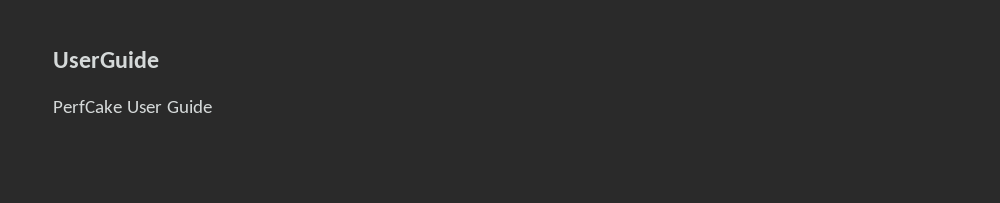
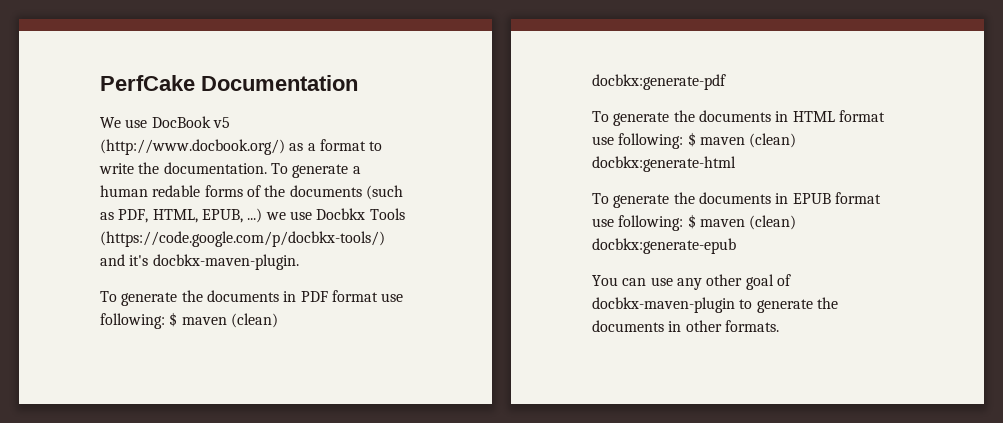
[53,51,159,68] [53,100,212,113] UserGuide // PerfCake User Guide -> [100,75,358,91] [100,116,230,128] [100,139,383,155] [99,162,361,178] [100,185,403,200] [100,208,405,223] [100,231,385,247] [100,254,299,270] [100,290,404,306] [100,312,278,329] [592,74,726,90] [592,110,885,126] [592,132,797,149] [592,156,736,172] [592,192,881,208] [592,214,797,231] [592,238,736,254] [592,274,791,290] [592,297,838,313] [592,320,779,332] PerfCake Documentation // We use DocBook v5 (http://www.docbook.org/) as a format to write the documentation. To generate a human redable forms of the documents (such as PDF, HTML, EPUB, ...) we use Docbkx Tools (https://code.google.com/p/docbkx-tools/) and it's docbkx-maven-plugin. // To generate the documents in PDF format use following: $ maven (clean) docbkx:generate-pdf // To generate the documents in HTML format use following: $ maven (clean) docbkx:generate-html // To generate the documents in EPUB format use following: $ maven (clean) docbkx:generate-epub // You can use any other goal of docbkx-maven-plugin to generate the documents in other formats.

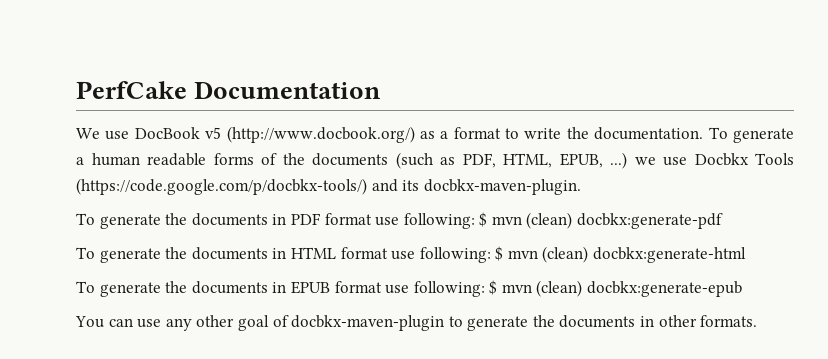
[152,185,201,197] redable -> [147,153,206,166] readable
[129,255,149,266] it's -> [402,180,420,191] its
[181,317,227,325] maven -> [491,216,522,225] mvn
[699,137,745,145] maven -> [507,250,538,259] mvn
[699,219,745,227] maven -> [501,284,532,293] mvn

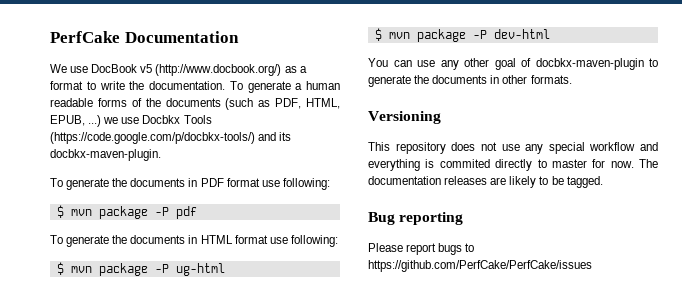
[479,212,724,229] $ mvn (clean) docbkx:generate-pdf -> [56,205,197,219] // $ mvn package -P pdf
[495,246,747,263] [76,280,743,297] $ mvn (clean) docbkx:generate-html // To generate the documents in EPUB format use following: $ mvn (clean) docbkx:generate-epub -> [56,262,225,276] [374,28,550,42] // $ mvn package -P ug-html // $ mvn package -P dev-html
(758, 321) none -> [368,111,441,124] [368,142,658,154] [368,159,658,171] [368,176,603,188] [368,212,464,225] [368,243,475,255] [368,260,592,272] // Versioning // This repository does not use any special workflow and everything is commited directly to master for now. The documentation releases are likely to be tagged. // Bug reporting // Please report bugs to https://github.com/PerfCake/PerfCake/issues

